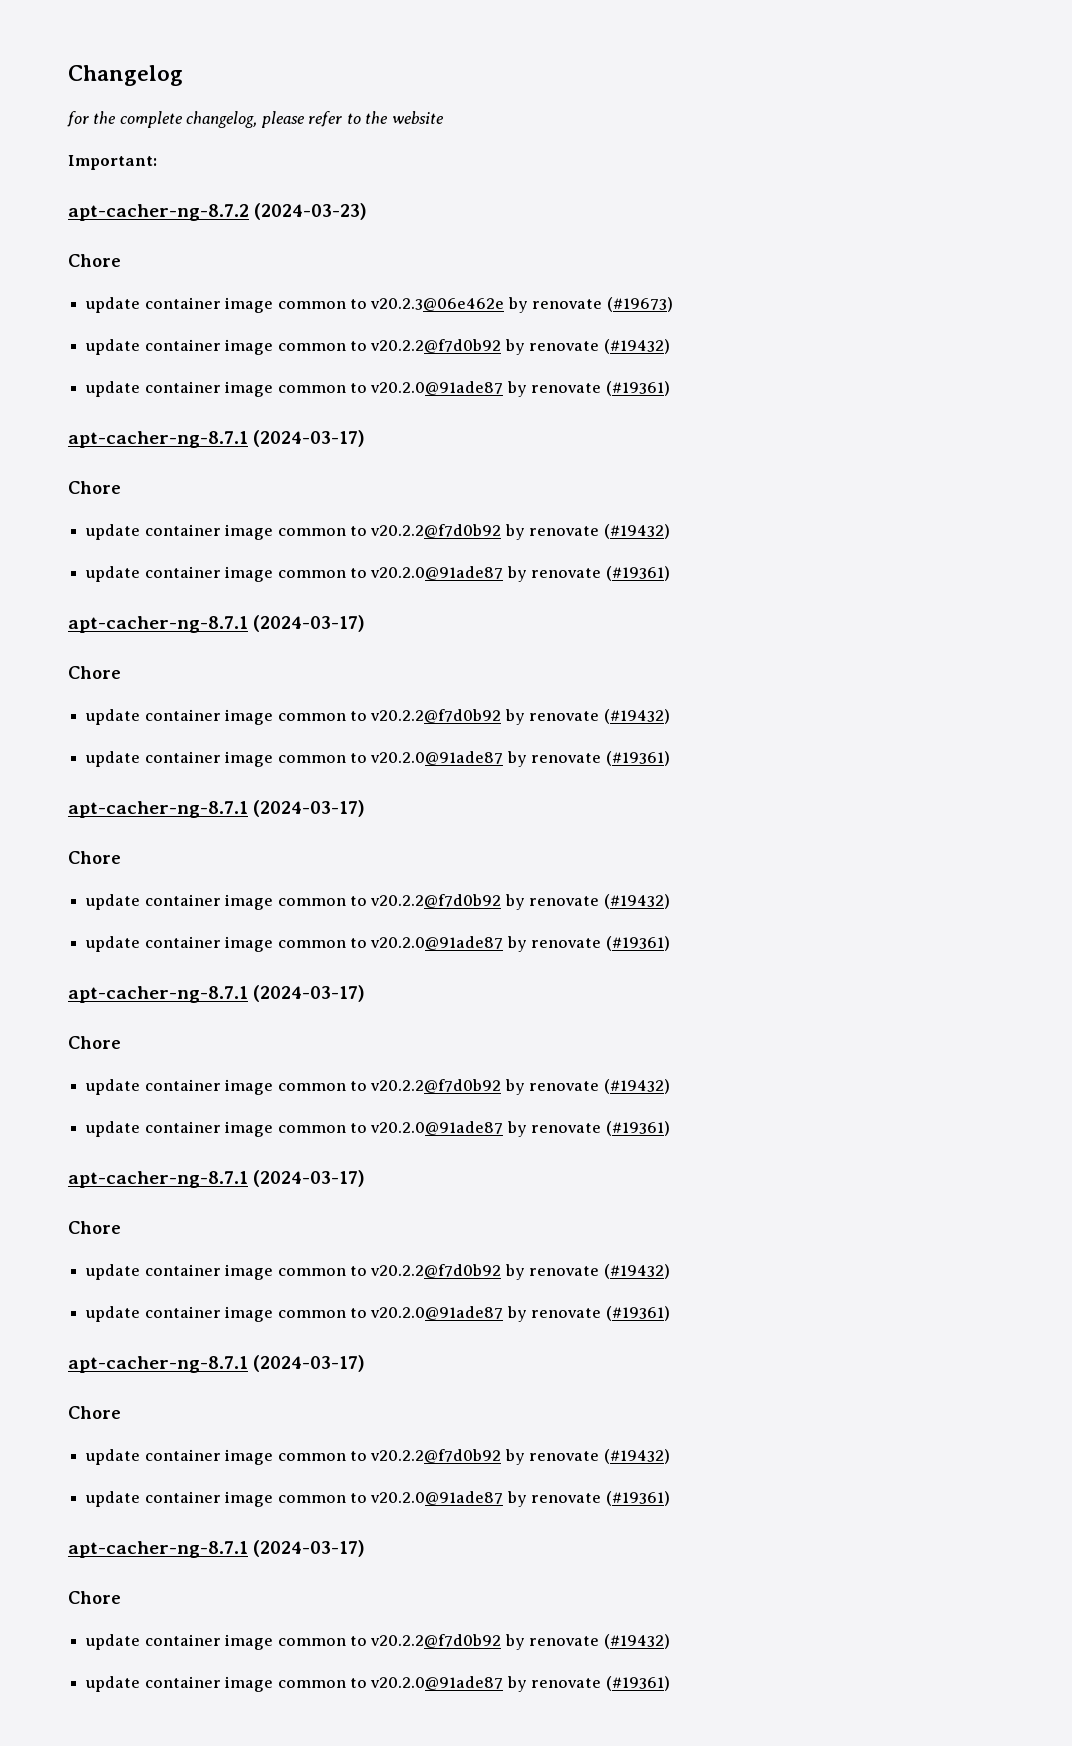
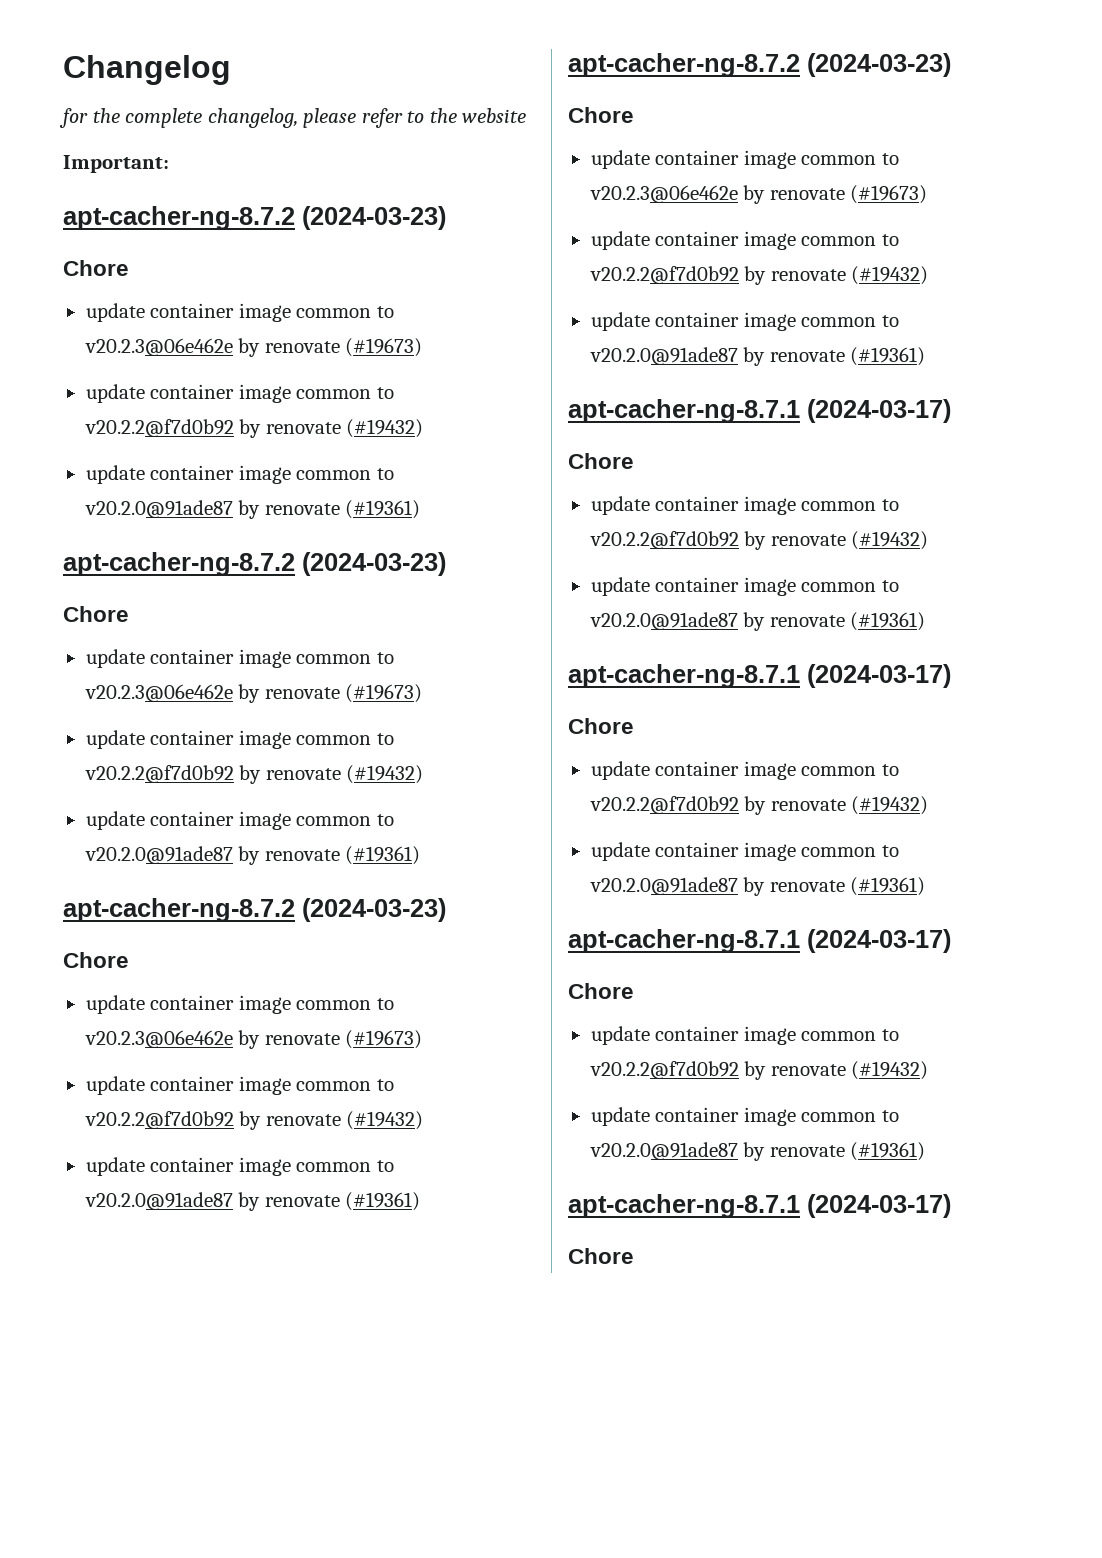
(670, 388) none -> [63,552,446,576] [63,606,129,622] [85,649,394,668] [84,684,423,703] [85,730,394,749] [84,765,424,784] [85,811,394,830] [84,846,421,865] [63,898,446,922] [63,952,129,968] [85,995,394,1014] [84,1030,423,1049] [85,1076,394,1095] [84,1111,424,1130] [85,1157,394,1176] [84,1192,421,1211] [568,53,951,77] [568,107,634,123] [590,150,899,169] [589,185,928,204] [590,231,899,250] [589,266,929,285] [590,312,899,331] [589,347,926,366] // apt-cacher-ng-8.7.2 (2024-03-23) // Chore // update container image common to v20.2.3@06e462e by renovate (#19673) // update container image common to v20.2.2@f7d0b92 by renovate (#19432) // update container image common to v20.2.0@91ade87 by renovate (#19361) // apt-cacher-ng-8.7.2 (2024-03-23) // Chore // update container image common to v20.2.3@06e462e by renovate (#19673) // update container image common to v20.2.2@f7d0b92 by renovate (#19432) // update container image common to v20.2.0@91ade87 by renovate (#19361) // apt-cacher-ng-8.7.2 (2024-03-23) // Chore // update container image common to v20.2.3@06e462e by renovate (#19673) // update container image common to v20.2.2@f7d0b92 by renovate (#19432) // update container image common to v20.2.0@91ade87 by renovate (#19361)
[85,1079,670,1095] [85,1121,670,1137] [68,1170,366,1188] [68,1221,121,1234] [85,1264,670,1280] [85,1306,670,1322] [68,1355,366,1373] [68,1406,121,1419] [85,1449,670,1465] [85,1491,670,1507] [68,1540,366,1558] [68,1591,121,1604] [85,1634,670,1650] [85,1676,670,1692] // update container image common to v20.2.2@f7d0b92 by renovate (#19432) // update container image common to v20.2.0@91ade87 by renovate (#19361) // apt-cacher-ng-8.7.1 (2024-03-17) // Chore // update container image common to v20.2.2@f7d0b92 by renovate (#19432) // update container image common to v20.2.0@91ade87 by renovate (#19361) // apt-cacher-ng-8.7.1 (2024-03-17) // Chore // update container image common to v20.2.2@f7d0b92 by renovate (#19432) // update container image common to v20.2.0@91ade87 by renovate (#19361) // apt-cacher-ng-8.7.1 (2024-03-17) // Chore // update container image common to v20.2.2@f7d0b92 by renovate (#19432) // update container image common to v20.2.0@91ade87 by renovate (#19361) -> (634, 1256) none

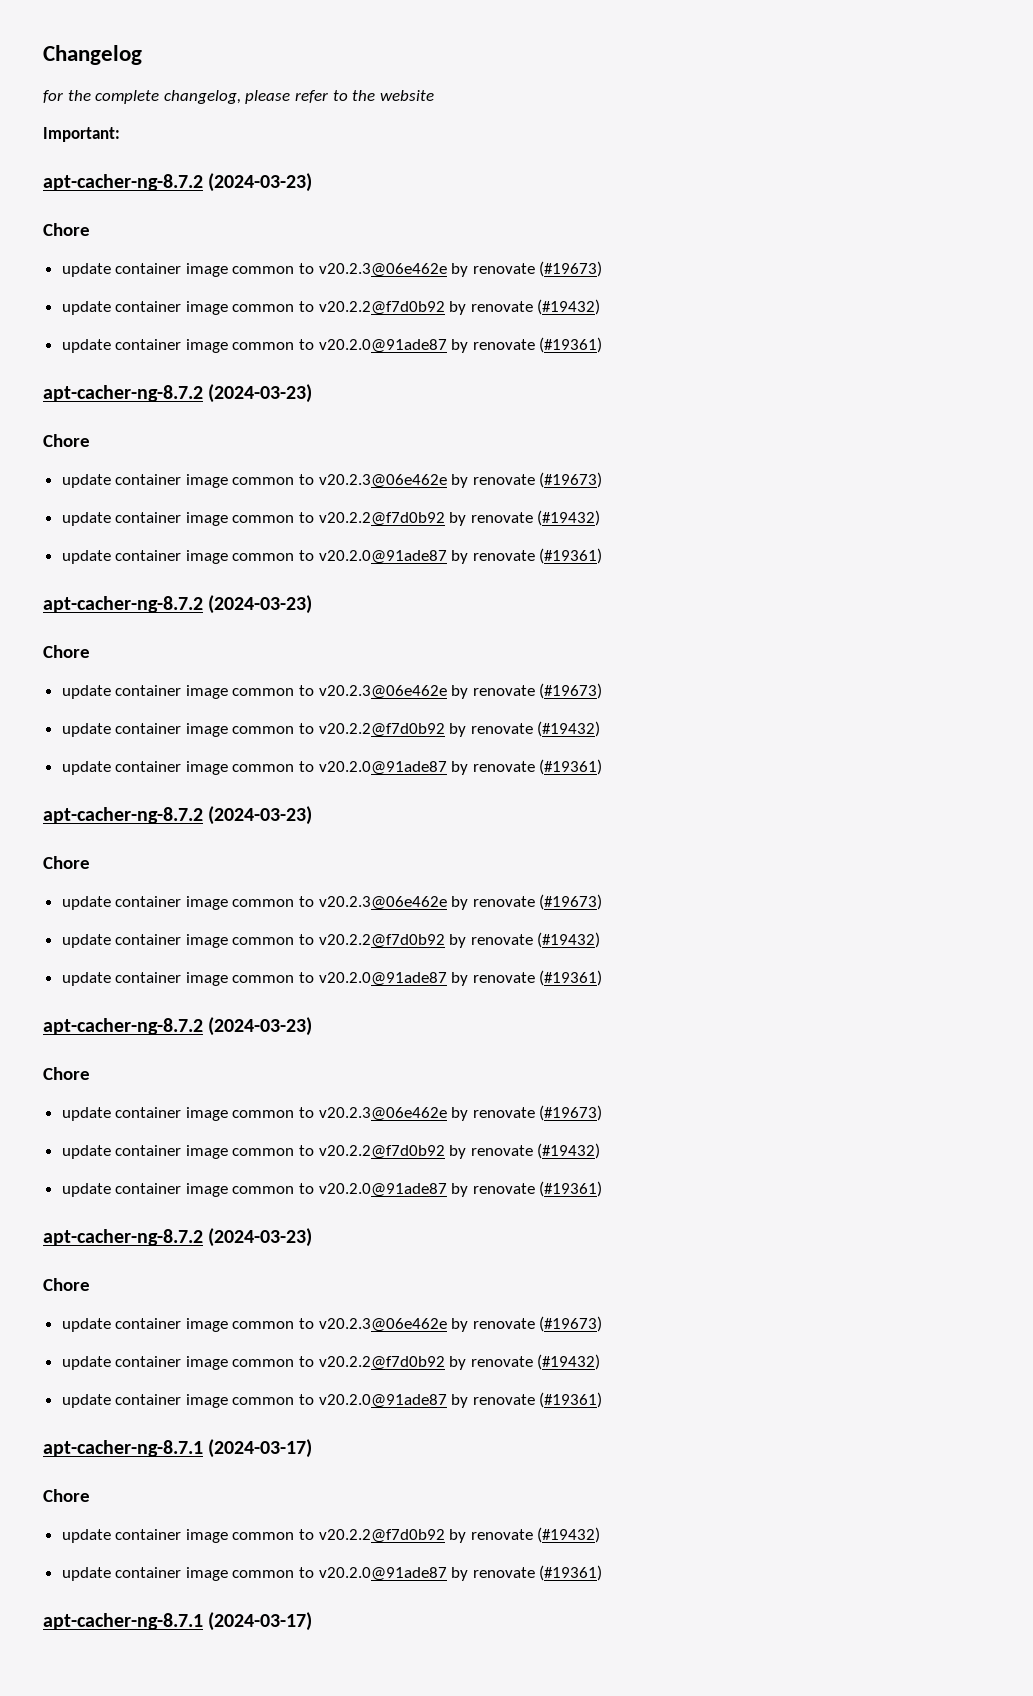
(926, 356) none -> [43,1017,313,1036] [43,1067,90,1080] [61,1105,603,1121] [61,1143,601,1159] [61,1181,603,1197] [43,1228,313,1247] [43,1278,90,1291] [61,1316,603,1332] [61,1354,601,1370] [61,1392,603,1408] // apt-cacher-ng-8.7.2 (2024-03-23) // Chore // update container image common to v20.2.3@06e462e by renovate (#19673) // update container image common to v20.2.2@f7d0b92 by renovate (#19432) // update container image common to v20.2.0@91ade87 by renovate (#19361) // apt-cacher-ng-8.7.2 (2024-03-23) // Chore // update container image common to v20.2.3@06e462e by renovate (#19673) // update container image common to v20.2.2@f7d0b92 by renovate (#19432) // update container image common to v20.2.0@91ade87 by renovate (#19361)
[568,718,634,734] [590,761,899,780] [589,796,929,815] [590,842,899,861] [589,877,926,896] [568,929,951,953] [568,983,634,999] [590,1026,899,1045] [589,1061,929,1080] [590,1107,899,1126] [589,1142,926,1161] [568,1194,951,1218] [568,1248,634,1264] // Chore // update container image common to v20.2.2@f7d0b92 by renovate (#19432) // update container image common to v20.2.0@91ade87 by renovate (#19361) // apt-cacher-ng-8.7.1 (2024-03-17) // Chore // update container image common to v20.2.2@f7d0b92 by renovate (#19432) // update container image common to v20.2.0@91ade87 by renovate (#19361) // apt-cacher-ng-8.7.1 (2024-03-17) // Chore -> (313, 1621) none

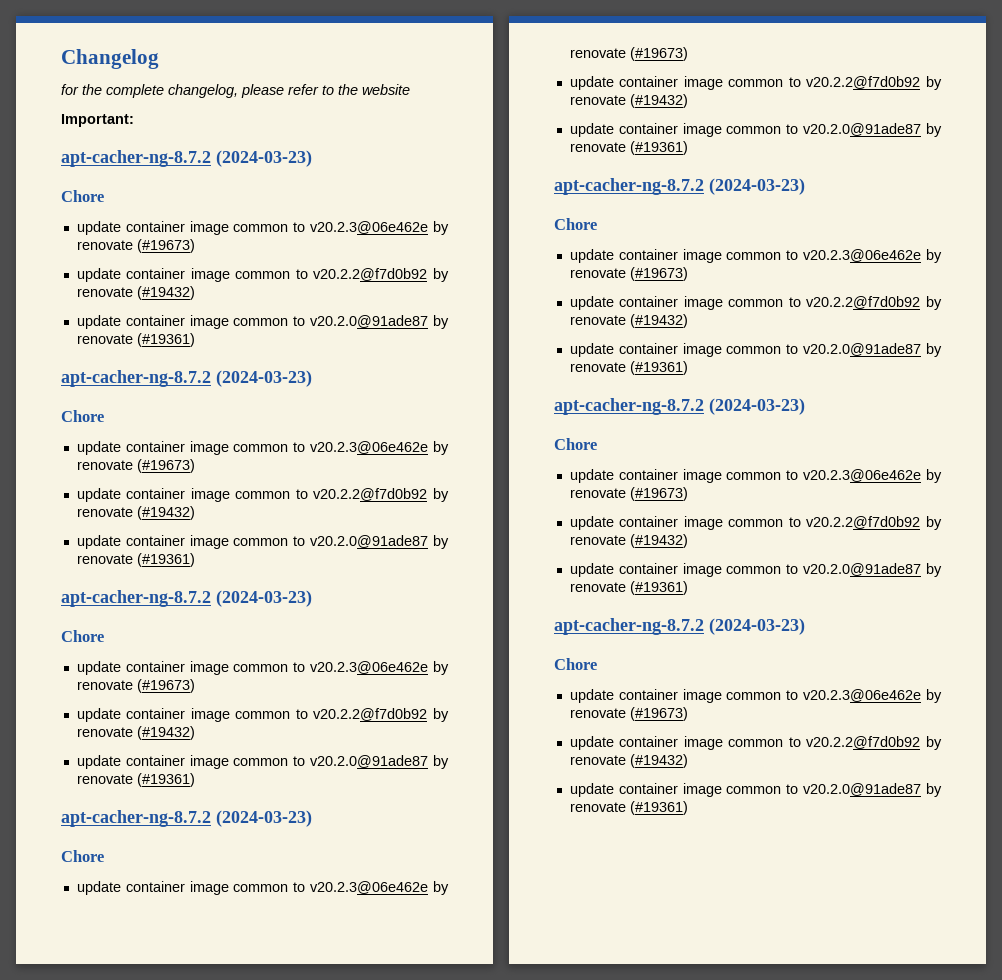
[43,1439,313,1458] [43,1489,90,1502] apt-cacher-ng-8.7.1 (2024-03-17) // Chore -> [554,618,805,635] [554,658,597,670] [569,689,942,703] [569,707,688,721] apt-cacher-ng-8.7.2 (2024-03-23) // Chore // update container image common to v20.2.3@06e462e by renovate (#19673)
[43,1612,313,1631] // apt-cacher-ng-8.7.1 (2024-03-17) -> (688, 808) none

